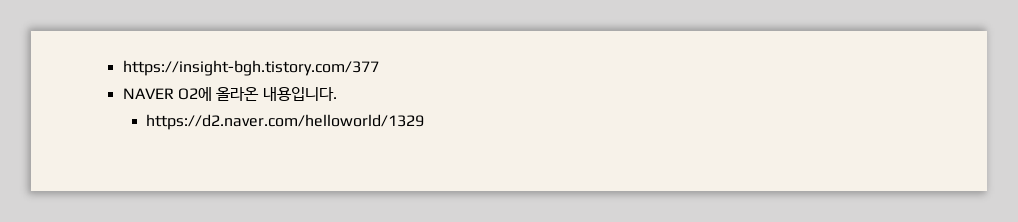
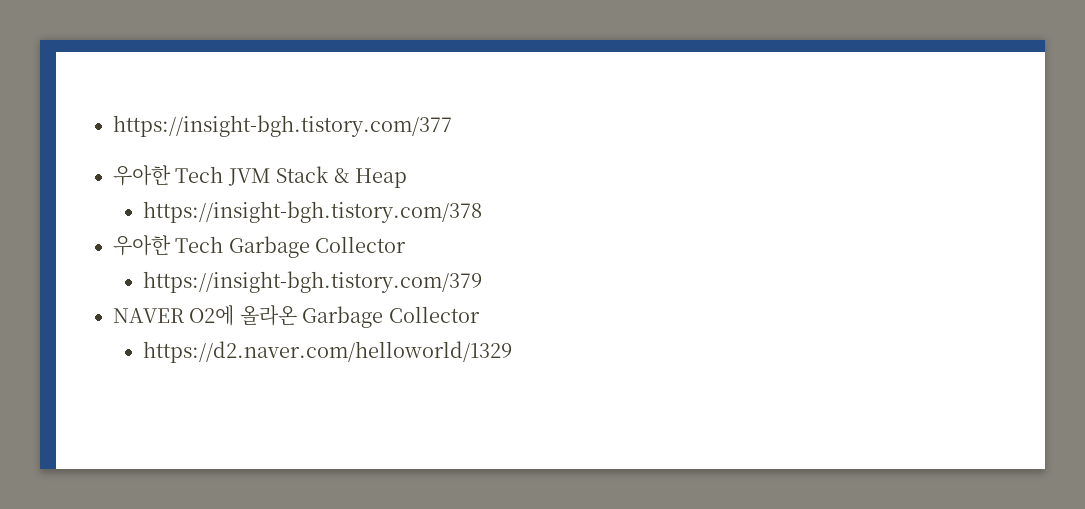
(379, 68) none -> [113,165,407,188] [143,201,483,223] [113,235,407,258] [143,271,483,293] // 우아한 Tech JVM Stack & Heap // https://insight-bgh.tistory.com/378 // 우아한 Tech Garbage Collector // https://insight-bgh.tistory.com/379
[262,87,337,101] 내용입니다. -> [302,306,480,328] Garbage Collector

